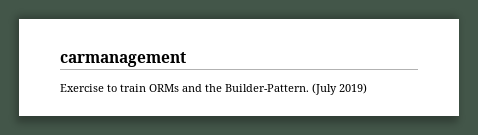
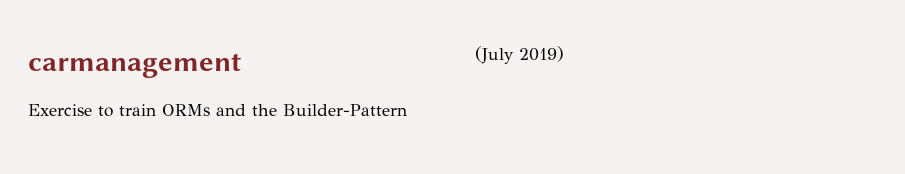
[225,84,309,92] Builder-Pattern. -> [283,104,407,116] Builder-Pattern

